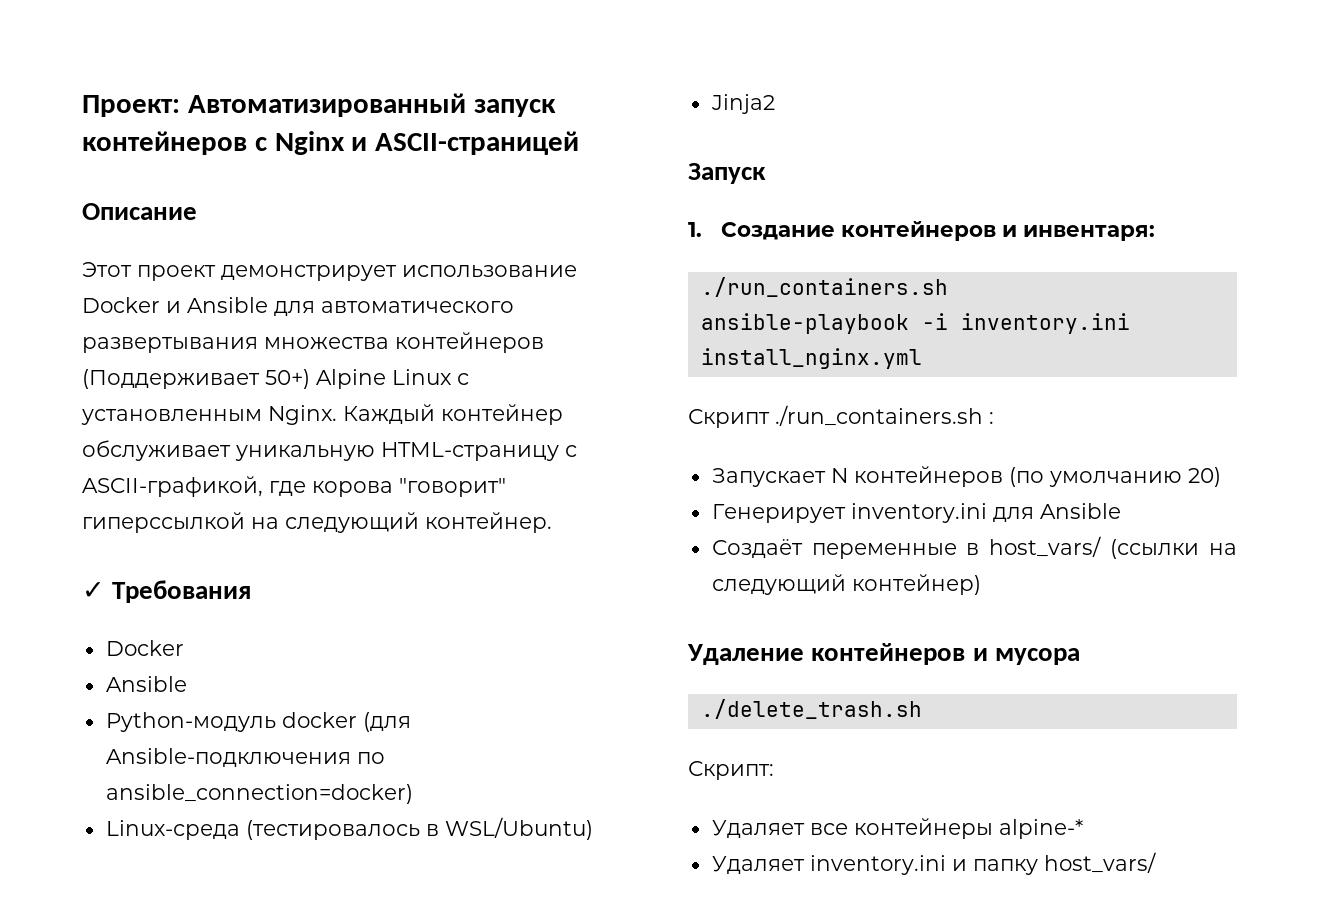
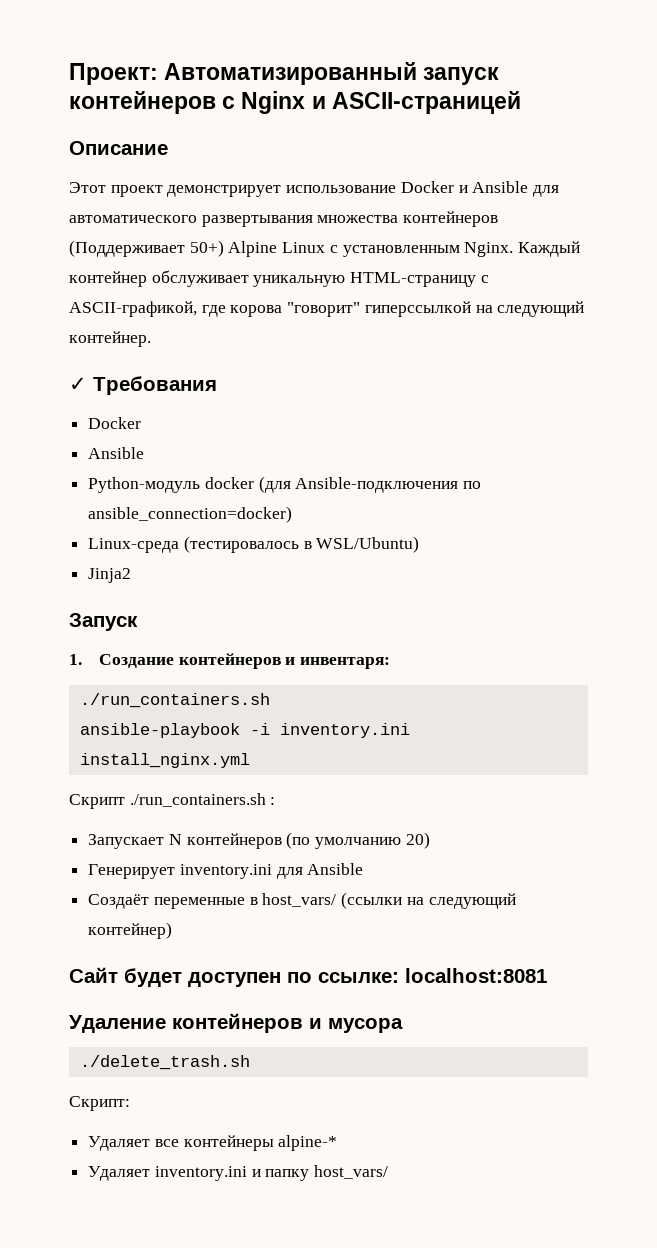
(981, 584) none -> [69,967,547,987] // Сайт будет доступен по ссылке: localhost:8081

